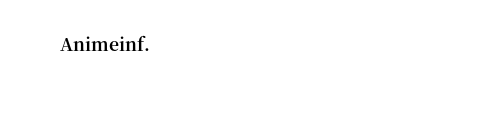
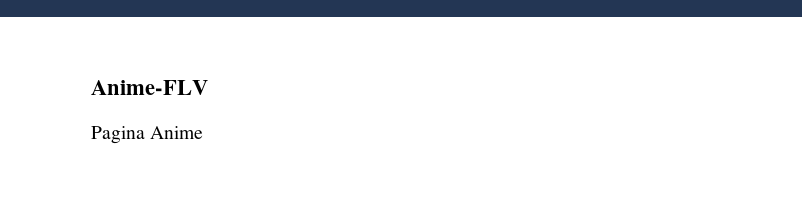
[60,35,150,51] Animeinf. -> [91,80,208,95] [91,126,204,144] Anime-FLV // Pagina Anime

